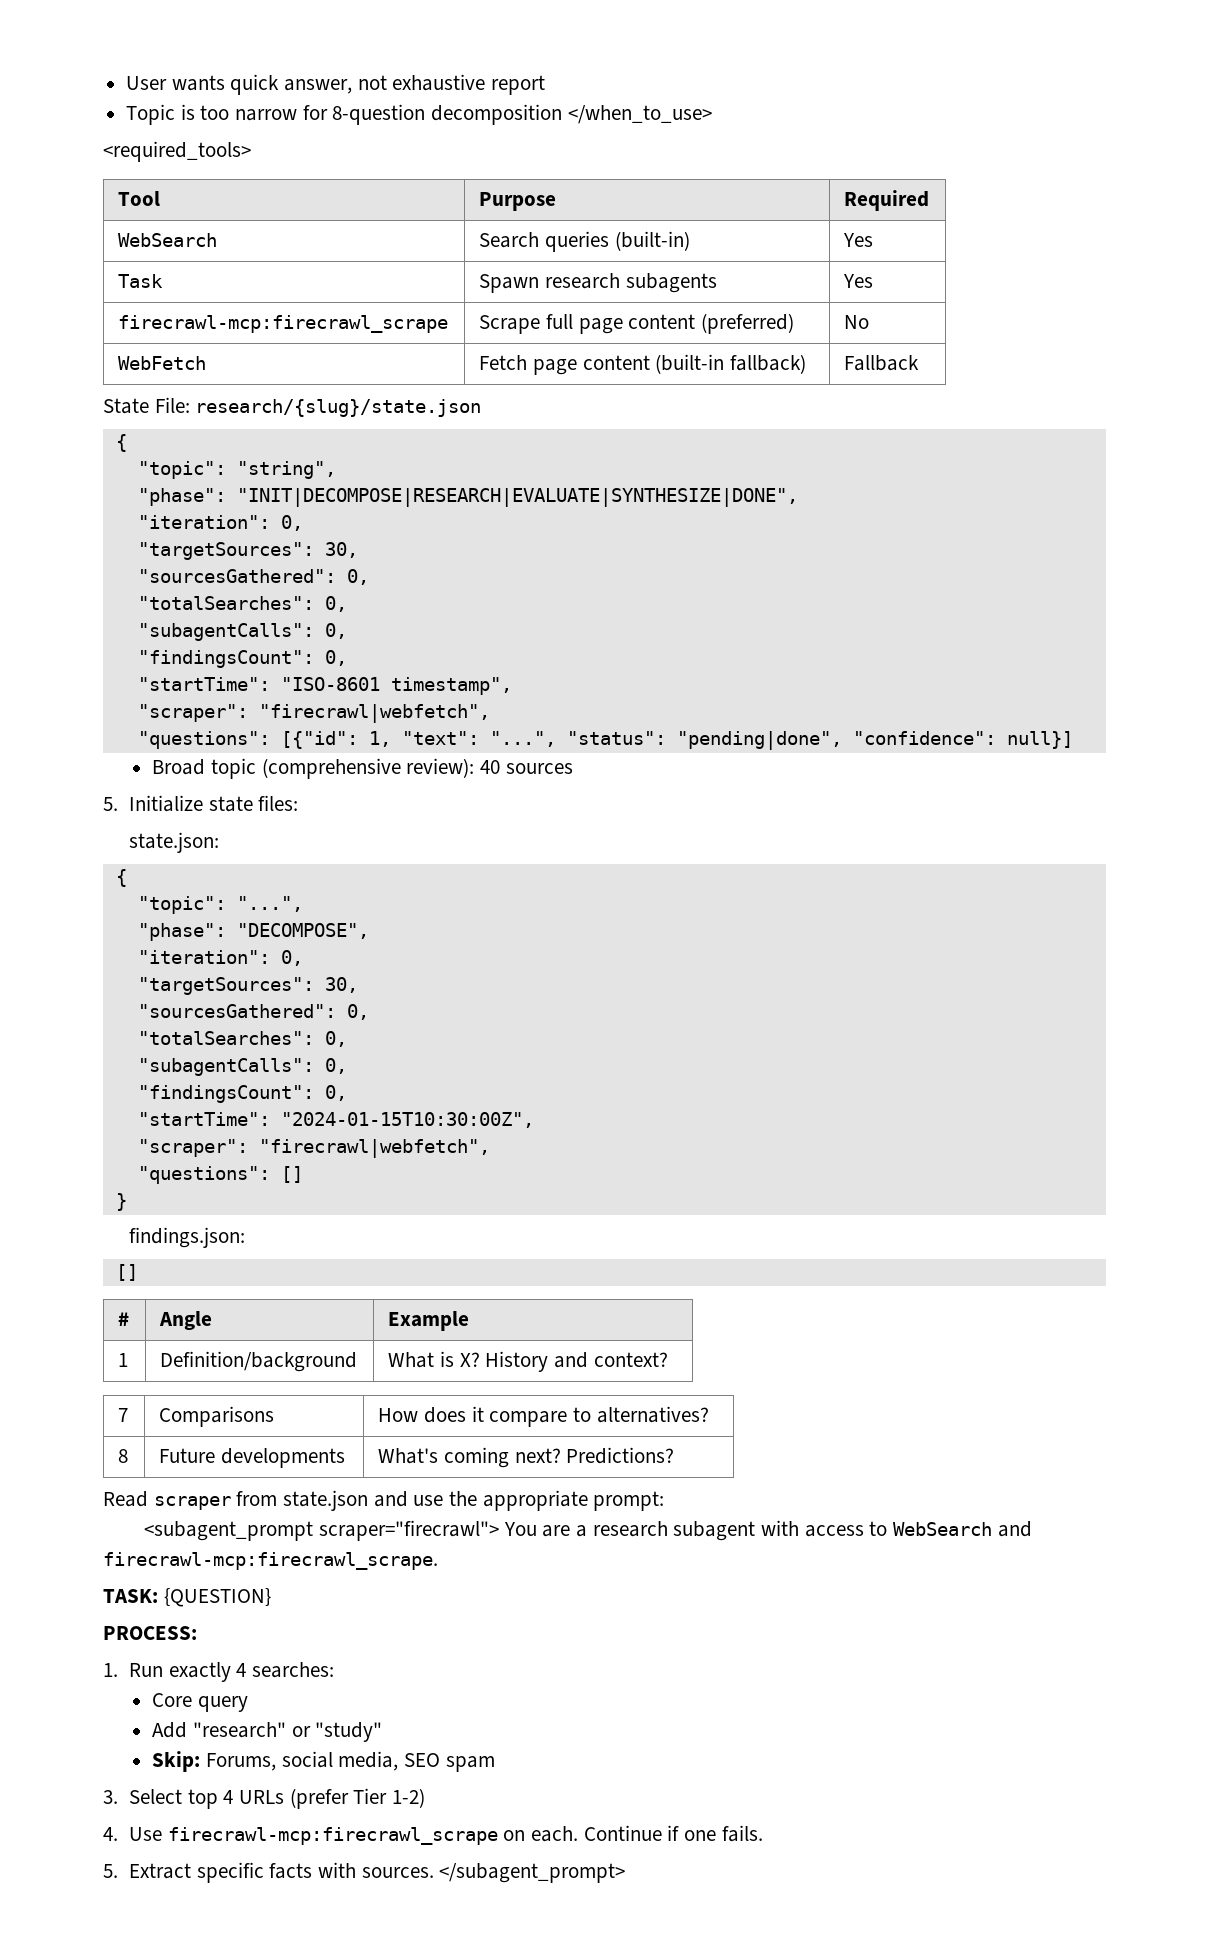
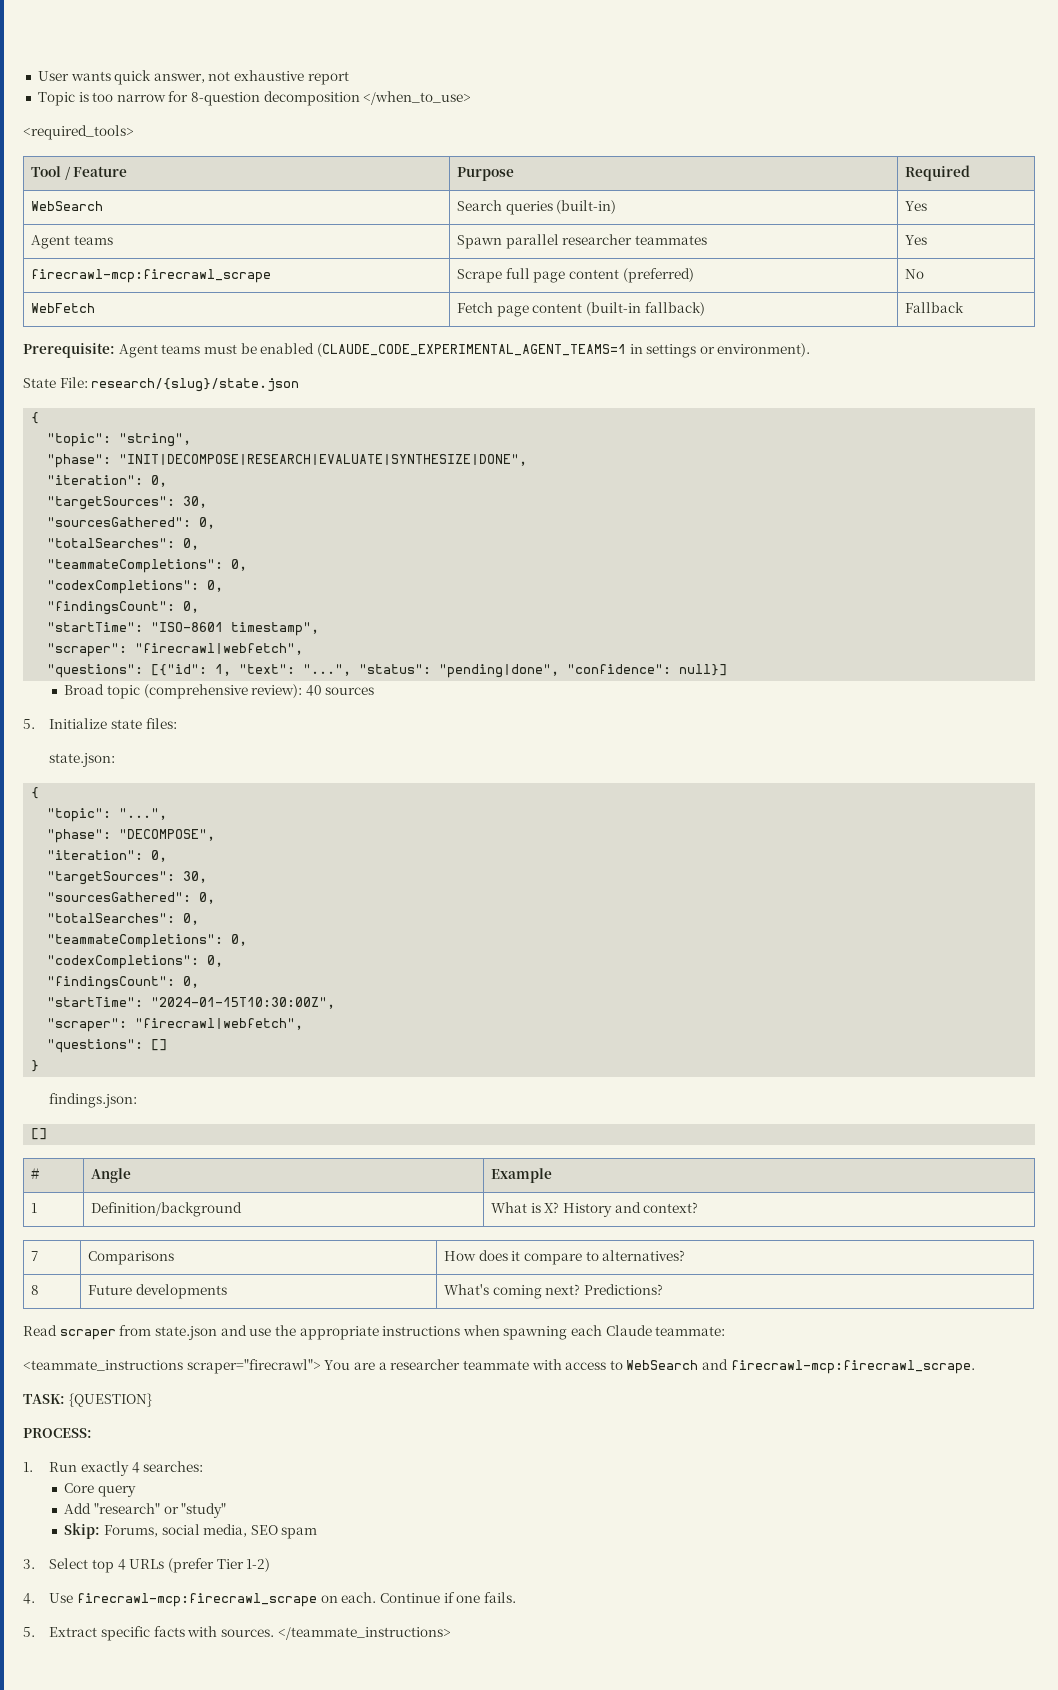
(161, 198) none -> [64,166,128,180] / Feature
[118,274,164,288] Task -> [31,235,113,249] Agent teams
[544,273,717,293] research subagents -> [505,234,708,249] parallel researcher teammates
(920, 363) none -> [23,343,811,358] // Prerequisite: Agent teams must be enabled (CLAUDE_CODE_EXPERIMENTAL_AGENT_TEAMS=1 in settings or environment).
[137,623,314,641] "subagentCalls": -> [47,559,248,573] [47,580,200,594] "teammateCompletions": 0, // "codexCompletions":
[137,1058,314,1076] "subagentCalls": -> [47,934,248,948] [47,955,200,969] "teammateCompletions": 0, // "codexCompletions":
[593,1491,665,1511] [144,1521,314,1541] prompt: // <subagent_prompt -> [382,1325,726,1340] [23,1360,183,1371] instructions when spawning each Claude teammate: // <teammate_instructions
[592,1521,756,1541] research subagent -> [390,1359,529,1370] researcher teammate
[439,1863,626,1883] </subagent_prompt> -> [277,1627,451,1640] </teammate_instructions>

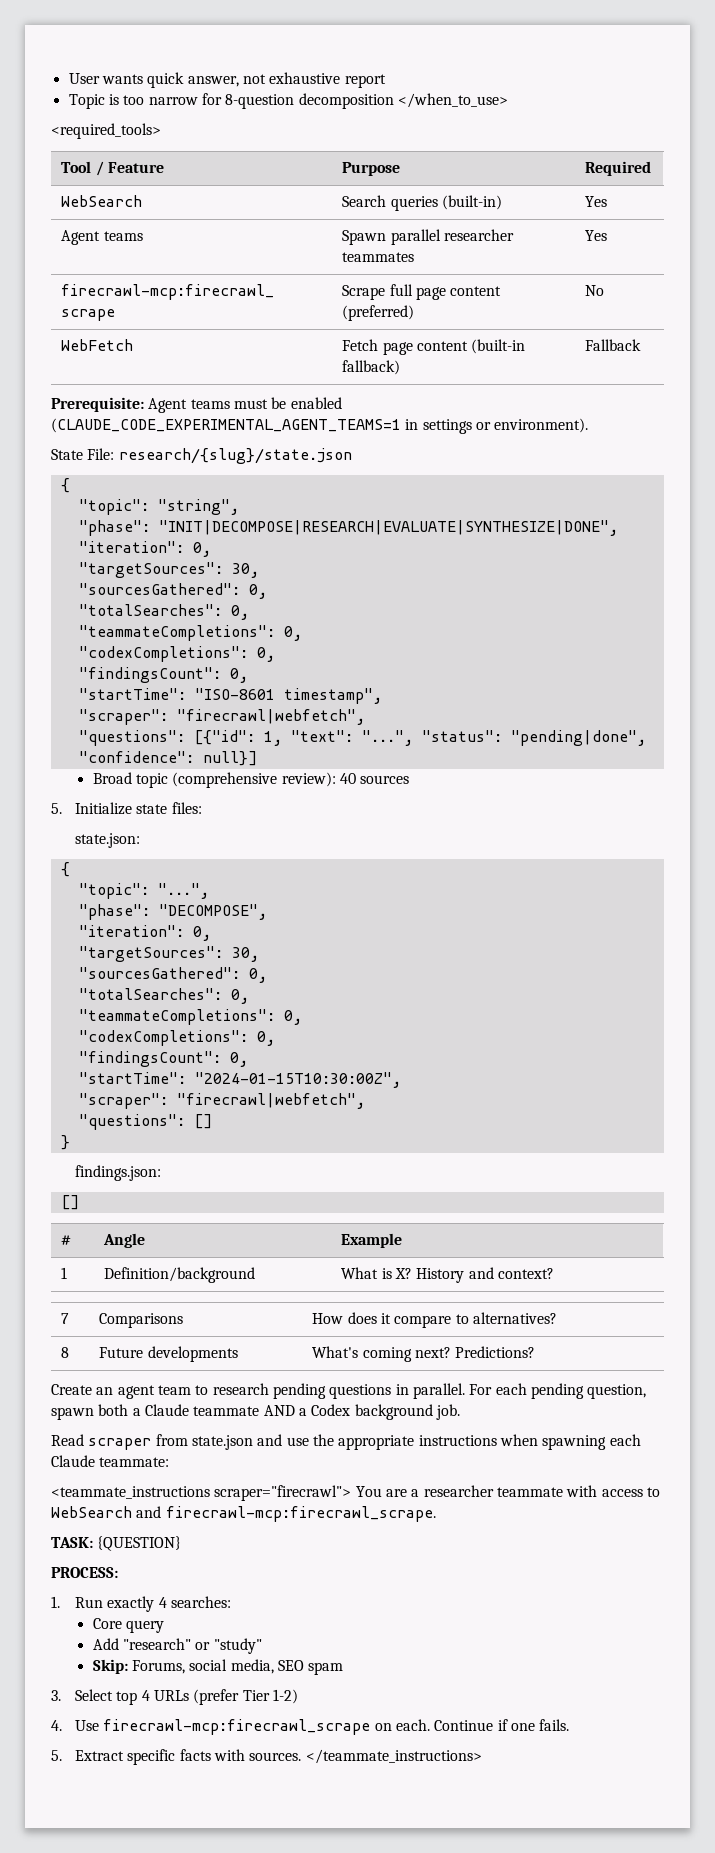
(664, 1289) none -> [51,1383,647,1399] [51,1404,460,1420] // Create an agent team to research pending questions in parallel. For each pending question, spawn both a Claude teammate AND a Codex background job.

